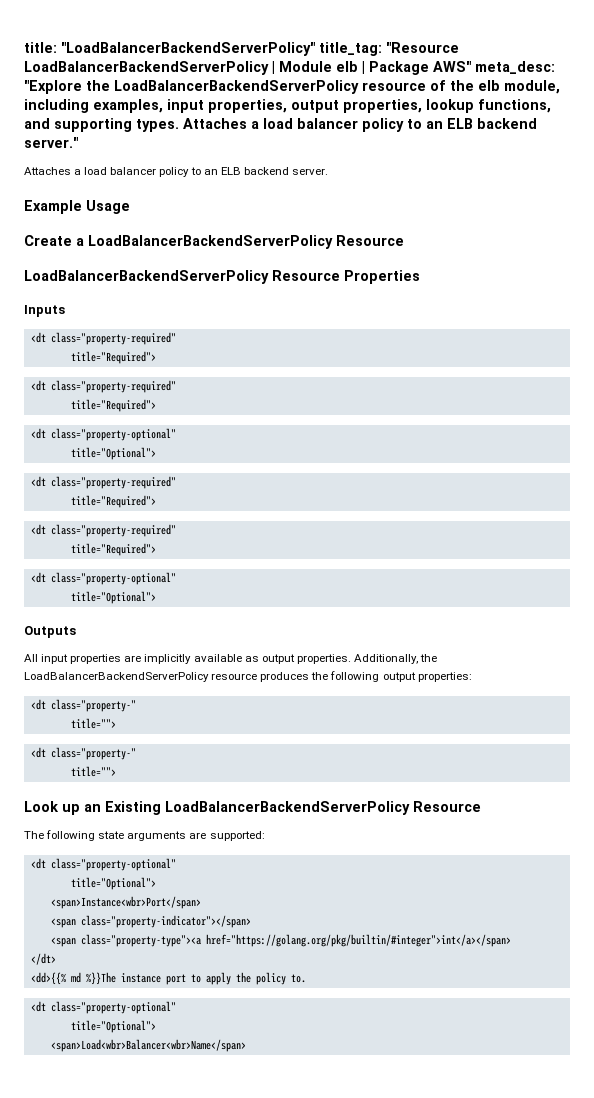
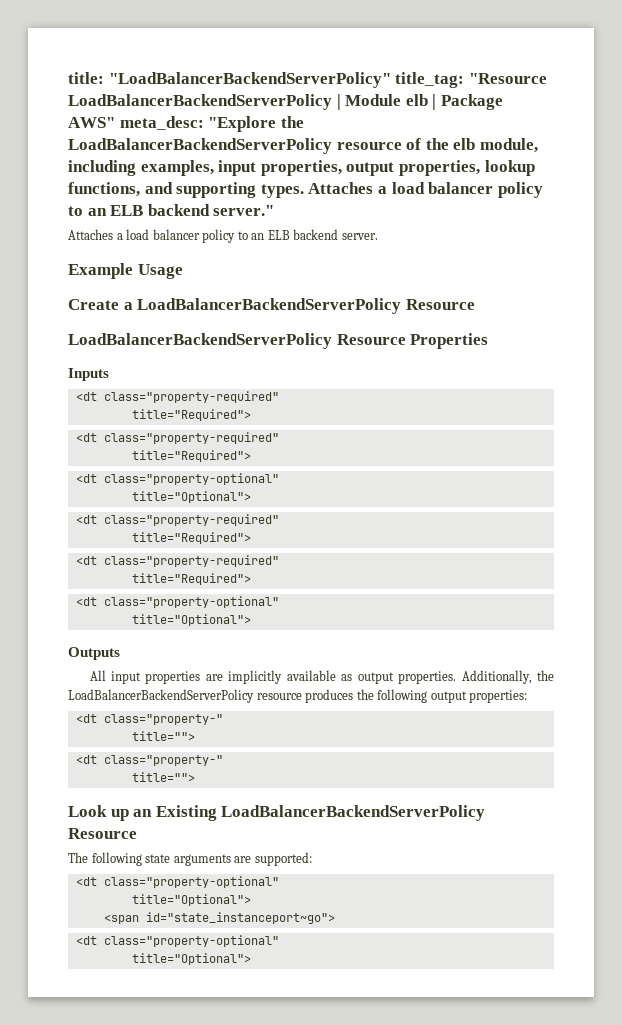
[50,896,201,909] [50,915,251,928] [50,934,511,947] [30,953,56,965] [30,972,306,985] [30,1001,176,1014] [70,1020,156,1033] [50,1039,246,1052] // <span>Instance<wbr>Port</span> // <span class="property-indicator"></span> // <span class="property-type"><a href="https://golang.org/pkg/builtin/#integer">int</a></span> // </dt> // <dd>{{% md %}}The instance port to apply the policy to. // <dt class="property-optional" // title="Optional"> // <span>Load<wbr>Balancer<wbr>Name</span> -> [103,912,335,924] [75,935,279,947] [131,953,251,965] // <span id="state_instanceport~go"> // <dt class="property-optional" // title="Optional">

